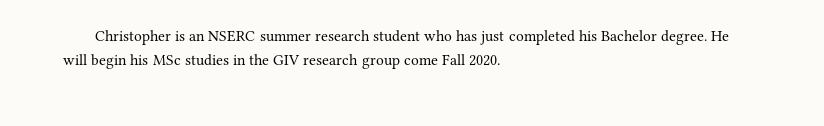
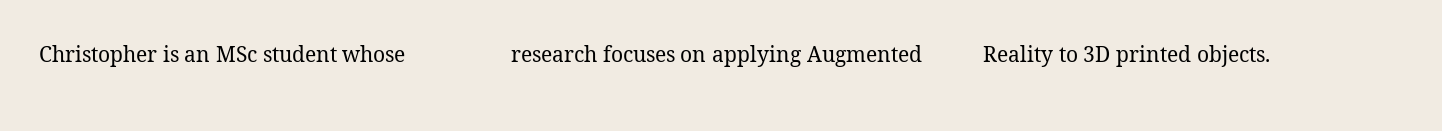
[208,30,730,45] [63,54,501,69] NSERC summer research student who has just completed his Bachelor degree. He will begin his MSc studies in the GIV research group come Fall 2020. -> [216,45,1270,67] MSc student whose research focuses on applying Augmented Reality to 3D printed objects.

